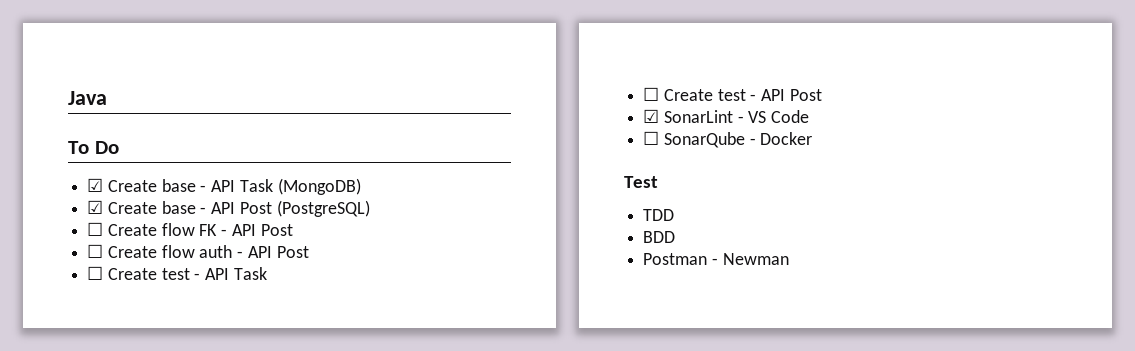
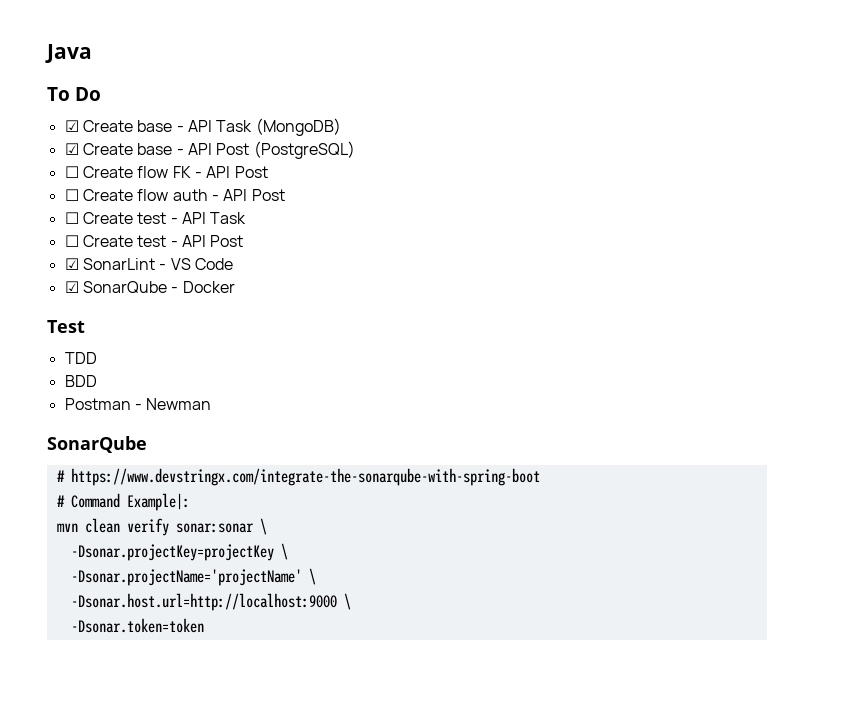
[643,131,660,145] ☐ -> [64,281,79,293] ☑
(789, 259) none -> [47,436,147,453] [56,468,540,486] [56,493,190,511] [56,518,267,536] [70,543,288,561] [70,568,316,586] [70,593,351,611] [70,618,204,633] // SonarQube // # https://www.devstringx.com/integrate-the-sonarqube-with-spring-boot // # Command Example|: // mvn clean verify sonar:sonar \ // -Dsonar.projectKey=projectKey \ // -Dsonar.projectName='projectName' \ // -Dsonar.host.url=http://localhost:9000 \ // -Dsonar.token=token

